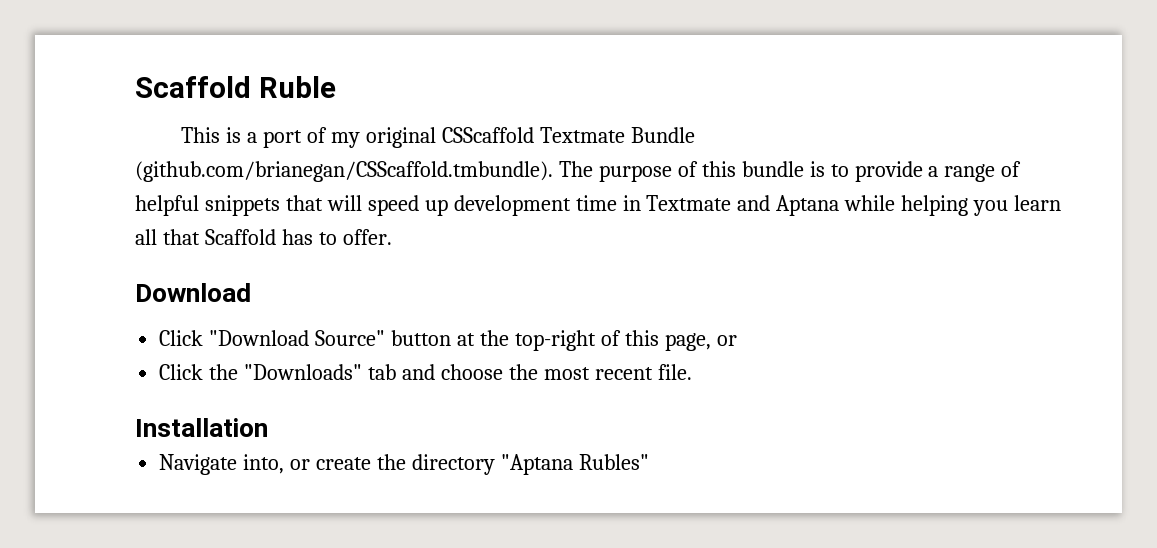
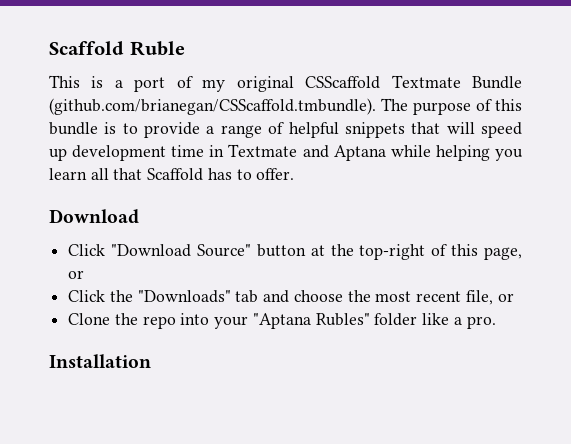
[657,364,692,380] [135,418,268,437] [159,454,649,475] file. // Installation // Navigate into, or create the directory "Aptana Rubles" -> [465,290,514,305] [68,313,496,329] [49,354,151,368] file, or // Clone the repo into your "Aptana Rubles" folder like a pro. // Installation

